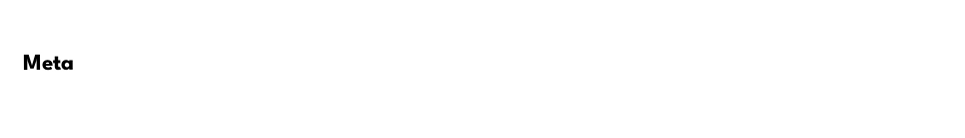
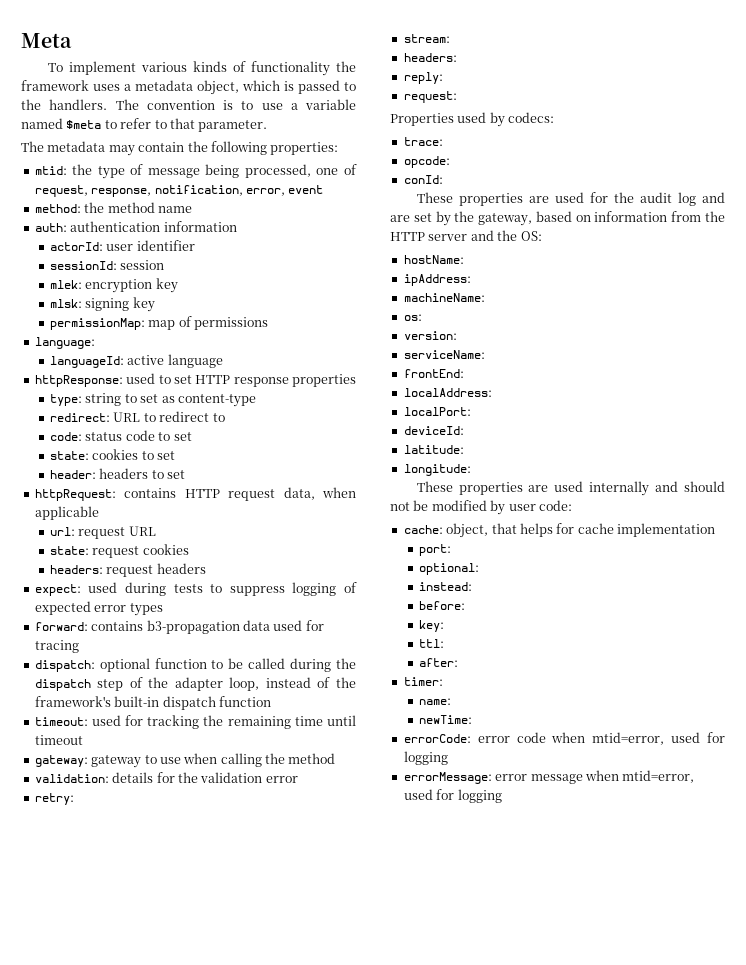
(75, 62) none -> [47,61,356,76] [21,80,356,95] [21,99,356,110] [21,118,268,132] [21,141,339,156] [34,164,357,179] [34,185,324,197] [34,202,192,213] [34,221,237,232] [50,240,195,251] [50,260,165,270] [50,278,178,293] [50,297,155,312] [50,316,269,330] [34,337,95,349] [50,354,223,368] [34,373,356,387] [50,393,256,407] [50,411,225,422] [50,430,192,441] [50,449,176,460] [50,468,186,479] [34,487,356,501] [34,506,99,520] [50,526,156,539] [50,544,189,558] [50,563,206,577] [34,582,357,596] [34,601,163,616] [34,620,324,634] [34,640,79,653] [34,658,356,672] [34,677,356,691] [34,696,271,710] [34,715,356,729] [34,735,83,745] [34,753,336,768] [34,772,298,783] [34,793,74,805] [403,34,450,43] [403,53,457,62] [403,72,443,84] [403,91,457,103] [390,112,555,127] [403,137,443,146] [403,156,450,168] [403,175,443,184] [416,192,725,206] [390,211,725,226] [390,230,542,241] [403,255,464,264] [403,274,471,286] [403,293,485,302] [403,314,422,321] [403,331,457,340] [403,350,485,359] [403,369,464,378] [403,388,492,397] [403,407,471,416] [403,426,464,435] [403,445,464,454] [403,464,471,476] [416,481,725,496] [390,500,572,515] [403,523,715,538] [419,544,452,556] [419,563,480,575] [419,582,473,591] [419,601,466,610] [419,620,445,632] [419,639,445,648] [419,658,459,667] [403,677,443,686] [419,698,452,705] [419,715,473,724] [403,732,725,745] [403,751,448,765] [403,770,695,784] [403,789,502,803] // To implement various kinds of functionality the framework uses a metadata object, which is passed to the handlers. The convention is to use a variable named $meta to refer to that parameter. // The metadata may contain the following properties: // mtid: the type of message being processed, one of request, response, notification, error, event // method: the method name // auth: authentication information // actorId: user identifier // sessionId: session // mlek: encryption key // mlsk: signing key // permissionMap: map of permissions // language: // languageId: active language // httpResponse: used to set HTTP response properties // type: string to set as content-type // redirect: URL to redirect to // code: status code to set // state: cookies to set // header: headers to set // httpRequest: contains HTTP request data, when applicable // url: request URL // state: request cookies // headers: request headers // expect: used during tests to suppress logging of expected error types // forward: contains b3-propagation data used for tracing // dispatch: optional function to be called during the dispatch step of the adapter loop, instead of the framework's built-in dispatch function // timeout: used for tracking the remaining time until timeout // gateway: gateway to use when calling the method // validation: details for the validation error // retry: // stream: // headers: // reply: // request: // Properties used by codecs: // trace: // opcode: // conId: // These properties are used for the audit log and are set by the gateway, based on information from the HTTP server and the OS: // hostName: // ipAddress: // machineName: // os: // version: // serviceName: // frontEnd: // localAddress: // localPort: // deviceId: // latitude: // longitude: // These properties are used internally and should not be modified by user code: // cache: object, that helps for cache implementation // port: // optional: // instead: // before: // key: // ttl: // after: // timer: // name: // newTime: // errorCode: error code when mtid=error, used for logging // errorMessage: error message when mtid=error, used for logging

